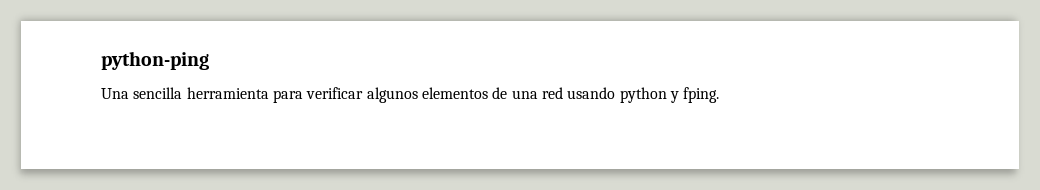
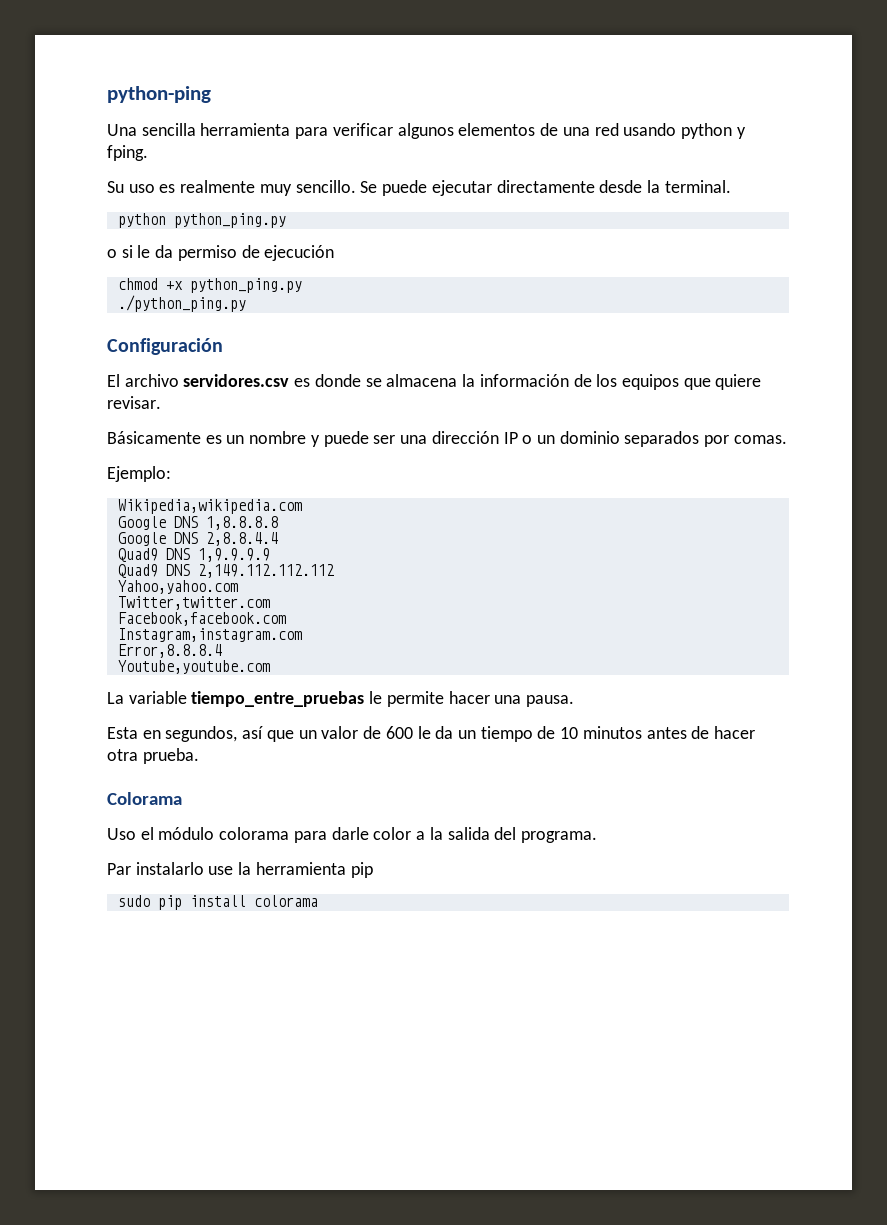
(720, 95) none -> [107,180,731,196] [117,213,286,228] [107,245,335,261] [117,278,302,293] [117,295,246,312] [107,338,223,355] [107,374,762,390] [107,396,161,409] [107,431,787,447] [107,466,171,482] [117,499,302,514] [117,516,278,530] [117,532,278,546] [117,548,270,562] [117,564,334,578] [117,580,238,594] [117,596,270,610] [117,612,286,626] [117,628,302,642] [117,644,222,658] [117,660,270,674] [107,691,575,707] [107,726,756,742] [107,748,199,764] [107,792,182,805] [107,827,597,843] [107,862,373,878] [117,895,318,910] // Su uso es realmente muy sencillo. Se puede ejecutar directamente desde la terminal. // python python_ping.py // o si le da permiso de ejecución // chmod +x python_ping.py // ./python_ping.py // Configuración // El archivo servidores.csv es donde se almacena la información de los equipos que quiere revisar. // Básicamente es un nombre y puede ser una dirección IP o un dominio separados por comas. // Ejemplo: // Wikipedia,wikipedia.com // Google DNS 1,8.8.8.8 // Google DNS 2,8.8.4.4 // Quad9 DNS 1,9.9.9.9 // Quad9 DNS 2,149.112.112.112 // Yahoo,yahoo.com // Twitter,twitter.com // Facebook,facebook.com // Instagram,instagram.com // Error,8.8.8.4 // Youtube,youtube.com // La variable tiempo_entre_pruebas le permite hacer una pausa. // Esta en segundos, así que un valor de 600 le da un tiempo de 10 minutos antes de hacer otra prueba. // Colorama // Uso el módulo colorama para darle color a la salida del programa. // Par instalarlo use la herramienta pip // sudo pip install colorama

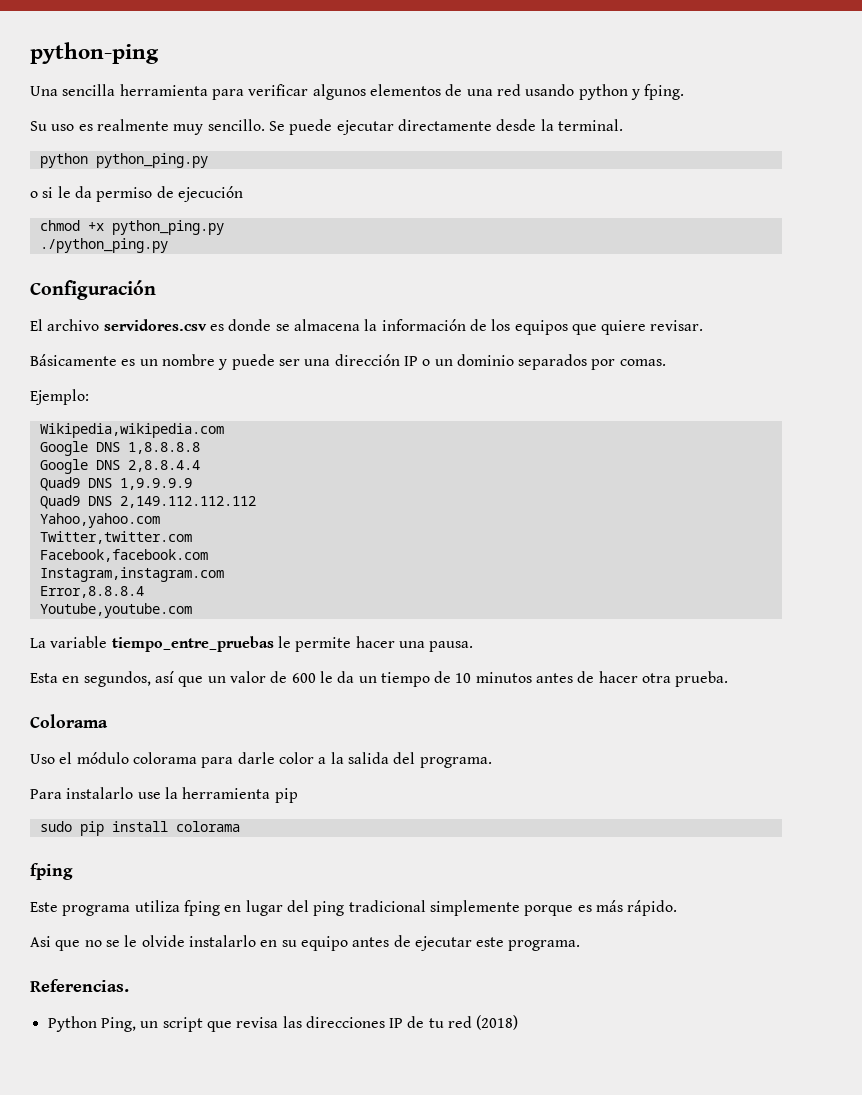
[107,863,131,875] Par -> [30,789,62,799] Para
(318, 901) none -> [30,863,73,880] [30,900,678,916] [30,935,581,951] [30,979,129,992] [47,1015,519,1032] // fping // Este programa utiliza fping en lugar del ping tradicional simplemente porque es más rápido. // Asi que no se le olvide instalarlo en su equipo antes de ejecutar este programa. // Referencias. // Python Ping, un script que revisa las direcciones IP de tu red (2018)

